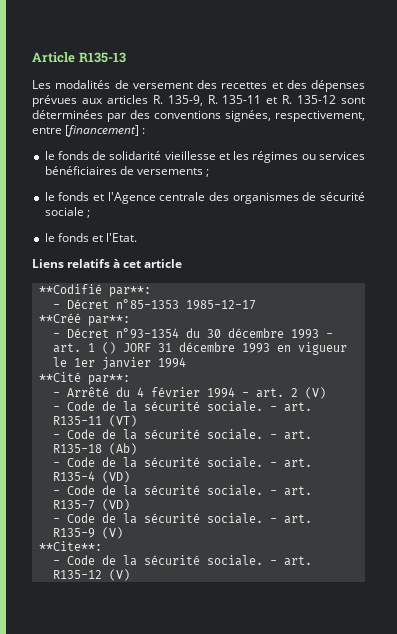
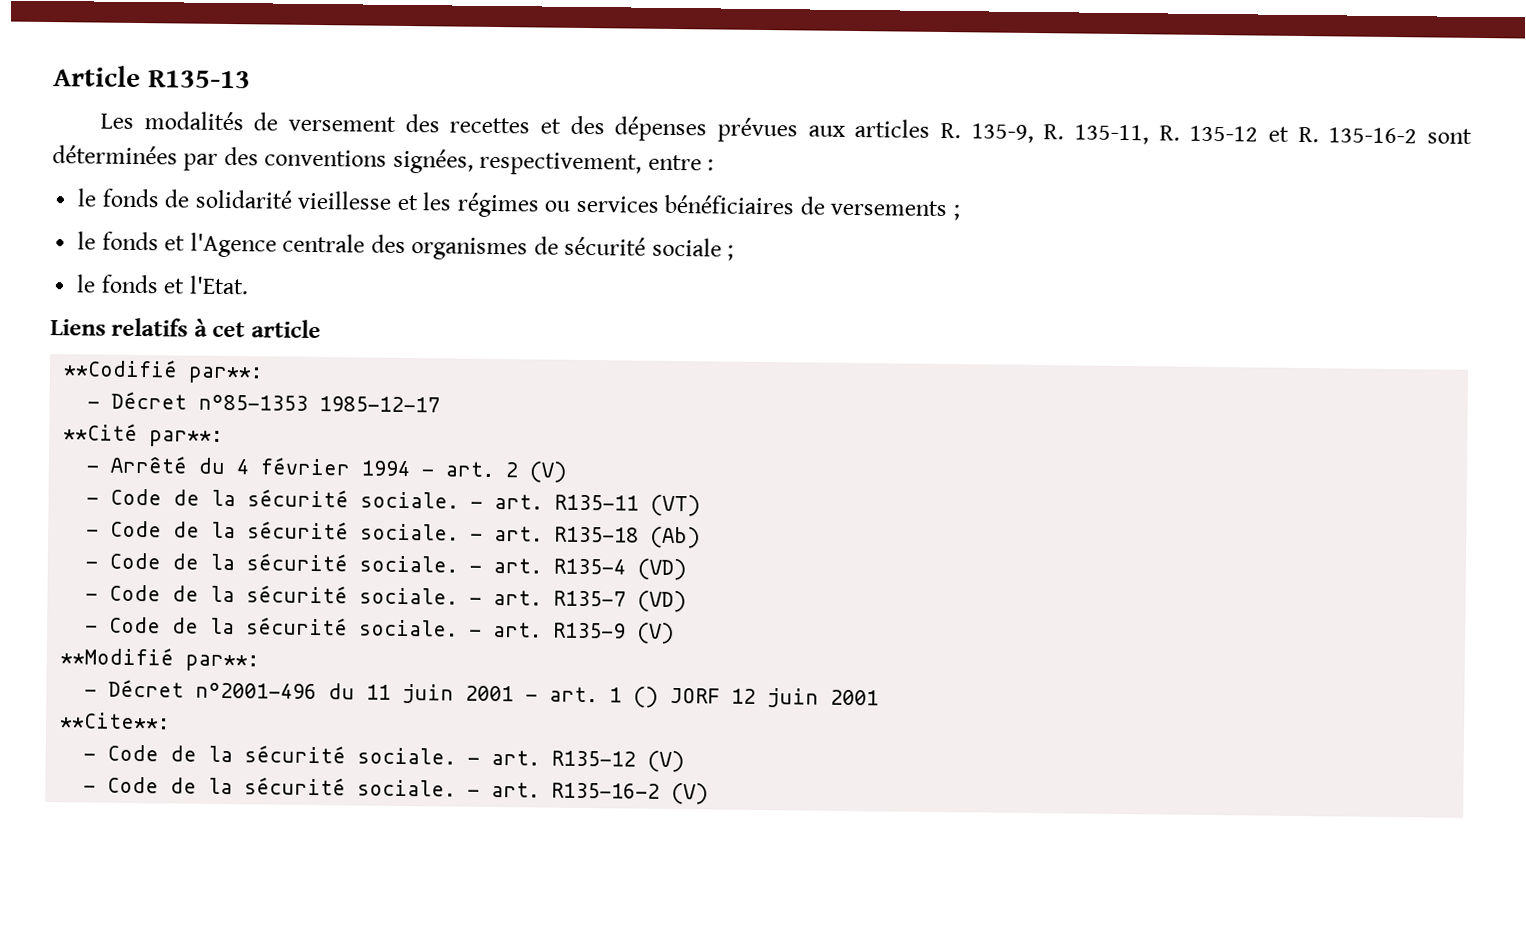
[222,95,262,104] 135-11 -> [1073,124,1259,145] 135-11, R. 135-12
[297,95,337,104] 135-12 -> [1328,127,1418,144] 135-16-2
[65,125,140,137] [financement] -> (702, 162) none
[38,313,130,326] [52,328,333,339] [52,342,347,355] [52,357,186,370] // **Créé par**: // - Décret n°93-1354 du 30 décembre 1993 - art. 1 () JORF 31 décembre 1993 en vigueur le 1er janvier 1994 -> (441, 404) none
(123, 533) none -> [60,647,260,672] [84,679,880,708] // **Modifié par**: // - Décret n°2001-496 du 11 juin 2001 - art. 1 () JORF 12 juin 2001
(130, 575) none -> [83,776,710,805] // - Code de la sécurité sociale. - art. R135-16-2 (V)

